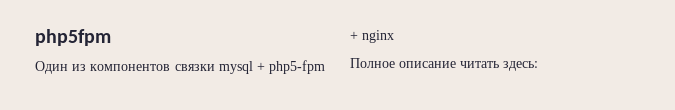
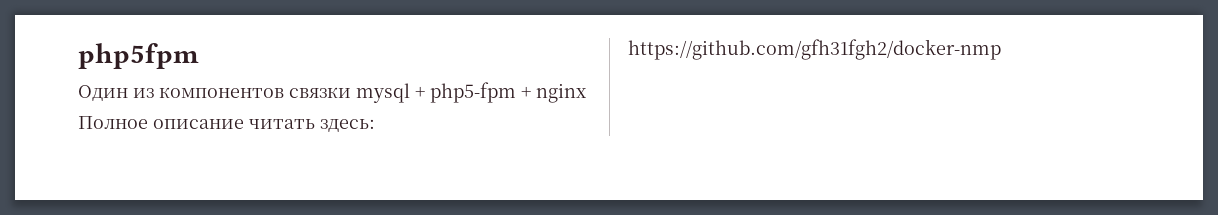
(538, 66) none -> [628,39,1001,60] https://github.com/gfh31fgh2/docker-nmp

